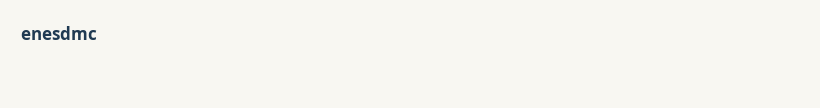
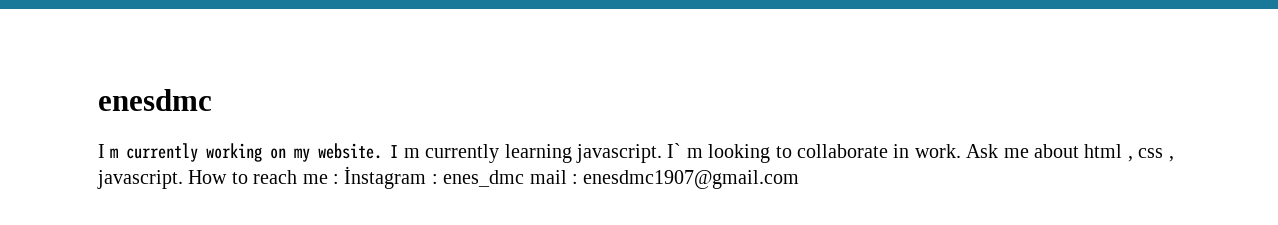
(97, 33) none -> [98,143,1174,163] [97,166,800,189] // I m currently working on my website. I m currently learning javascript. I` m looking to collaborate in work. Ask me about html , css , javascript. How to reach me : İnstagram : enes_dmc mail : enesdmc1907@gmail.com

